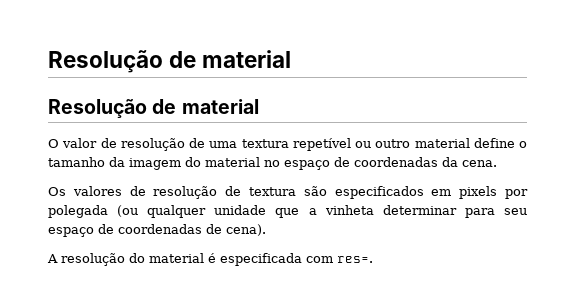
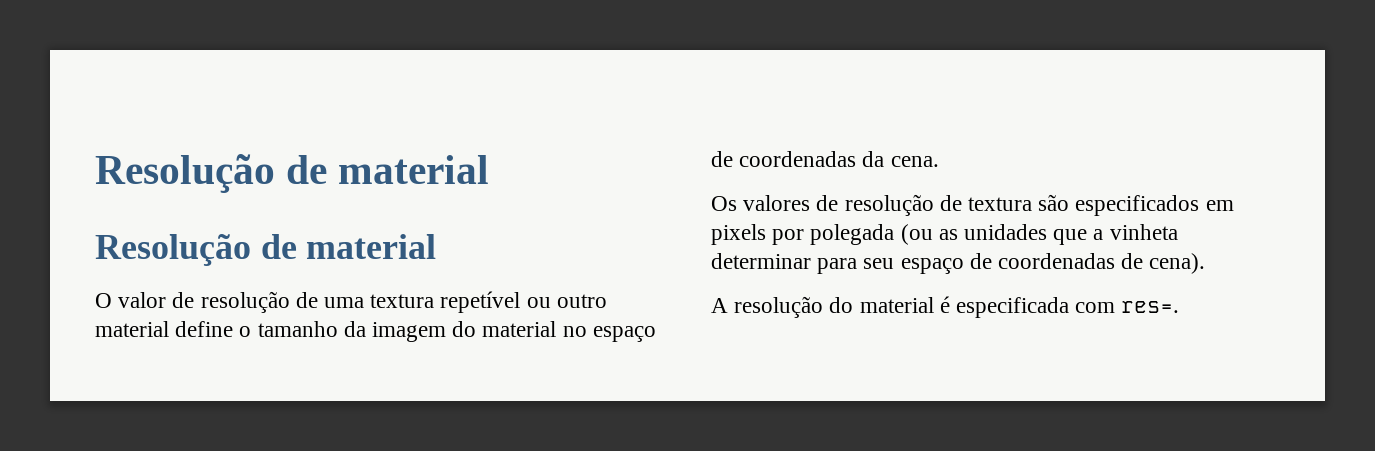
[147,205,267,218] qualquer unidade -> [938,224,1048,240] as unidades

